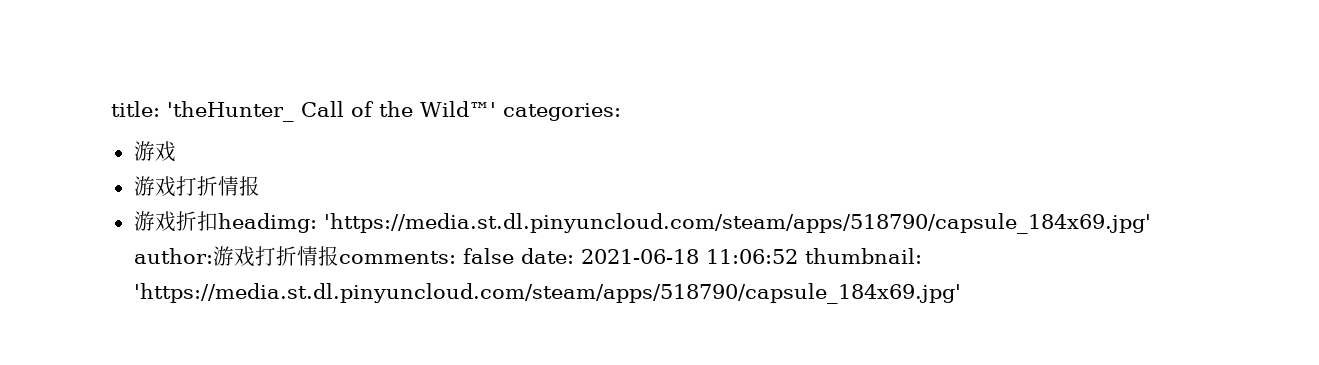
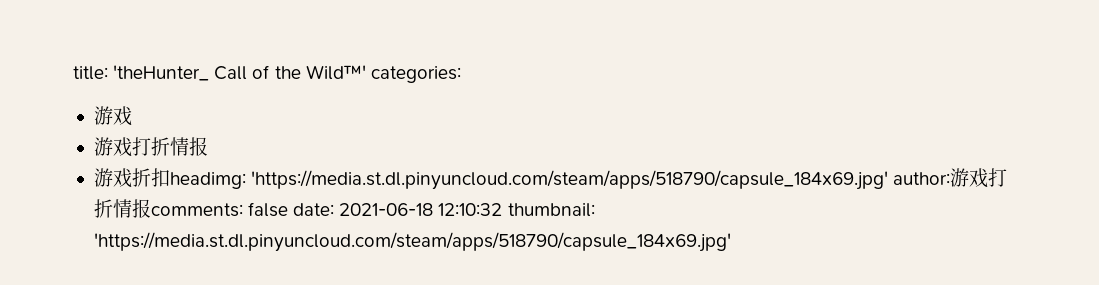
[705,249,798,264] 11:06:52 -> [438,203,503,216] 12:10:32

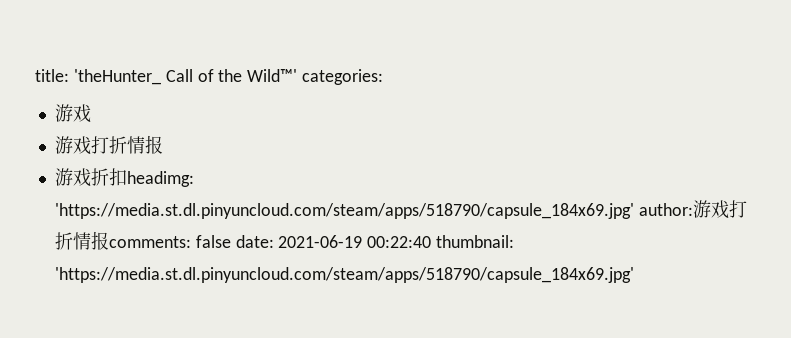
[339,203,503,216] 2021-06-18 12:10:32 -> [278,235,432,248] 2021-06-19 00:22:40

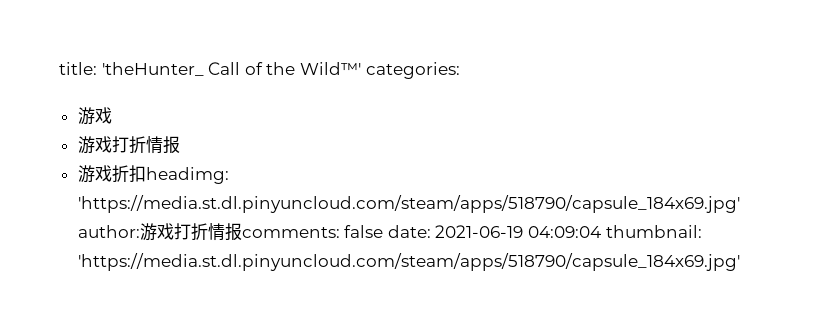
[367,236,432,248] 00:22:40 -> [528,226,602,238] 04:09:04

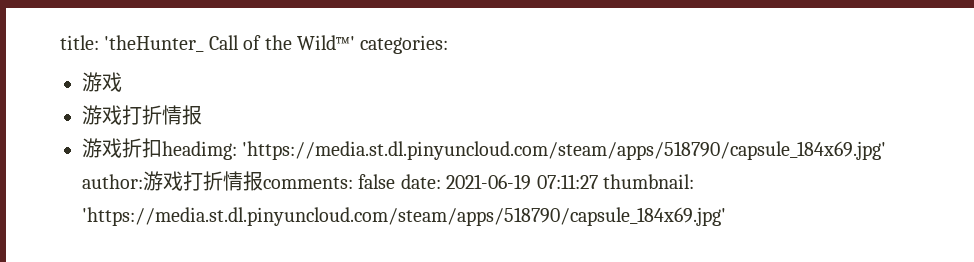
[528,226,602,238] 04:09:04 -> [536,174,598,189] 07:11:27

